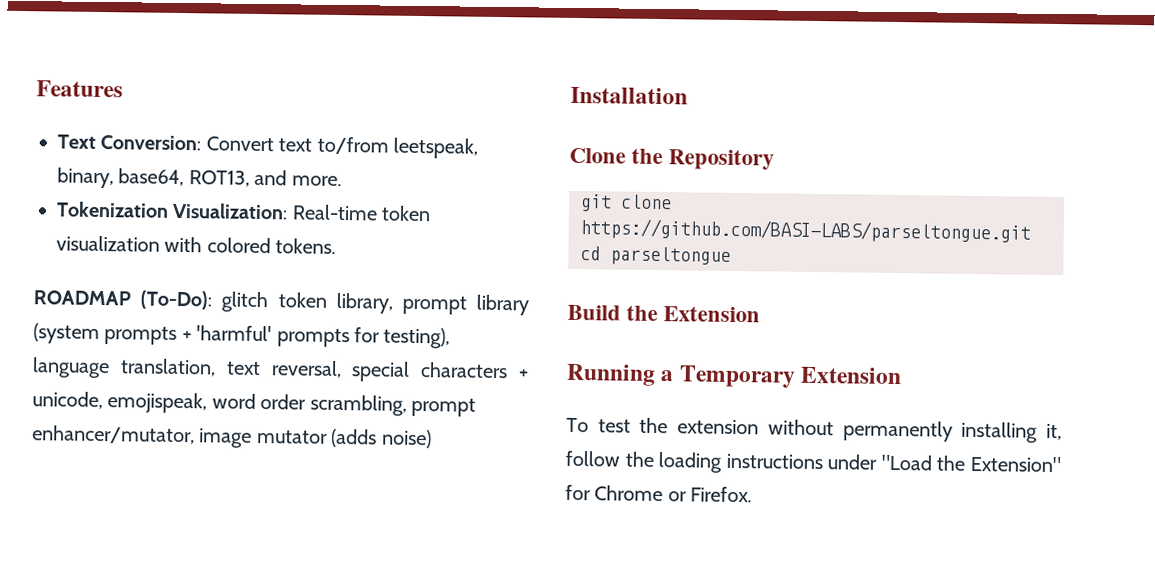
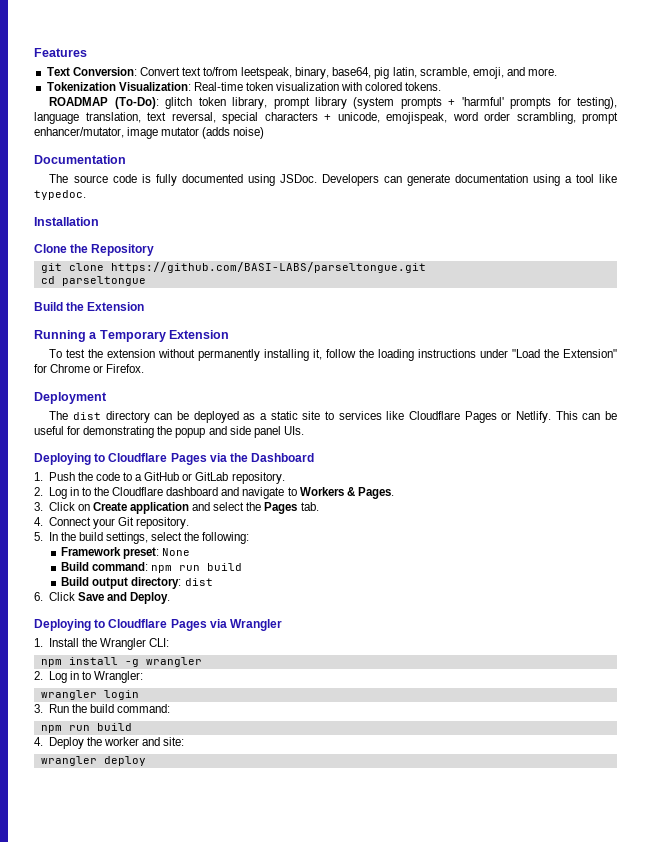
[188,170,250,187] ROT13, -> [374,67,504,79] pig latin, scramble, emoji,
(432, 439) none -> [34,155,126,164] [49,174,617,186] [34,190,86,200] // Documentation // The source code is fully documented using JSDoc. Developers can generate documentation using a tool like typedoc.
(753, 494) none -> [34,392,107,404] [49,411,618,423] [34,426,304,438] [34,453,315,465] [34,472,285,484] [34,487,394,499] [34,502,319,514] [34,517,190,529] [34,532,250,544] [61,547,191,559] [61,562,243,573] [61,577,213,589] [34,592,171,604] [34,619,283,631] [34,638,170,650] [40,657,202,667] [34,671,144,683] [40,690,139,700] [34,704,171,713] [40,723,132,733] [34,737,185,749] [40,756,146,766] // Deployment // The dist directory can be deployed as a static site to services like Cloudflare Pages or Netlify. This can be useful for demonstrating the popup and side panel UIs. // Deploying to Cloudflare Pages via the Dashboard // 1. Push the code to a GitHub or GitLab repository. // 2. Log in to the Cloudflare dashboard and navigate to Workers & Pages. // 3. Click on Create application and select the Pages tab. // 4. Connect your Git repository. // 5. In the build settings, select the following: // Framework preset: None // Build command: npm run build // Build output directory: dist // 6. Click Save and Deploy. // Deploying to Cloudflare Pages via Wrangler // 1. Install the Wrangler CLI: // npm install -g wrangler // 2. Log in to Wrangler: // wrangler login // 3. Run the build command: // npm run build // 4. Deploy the worker and site: // wrangler deploy

